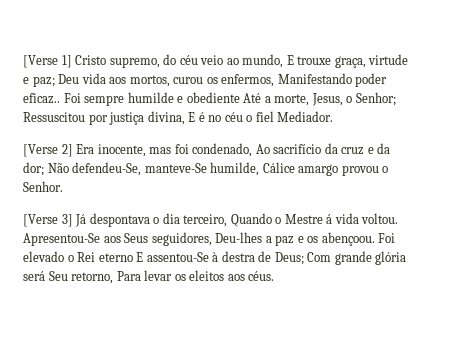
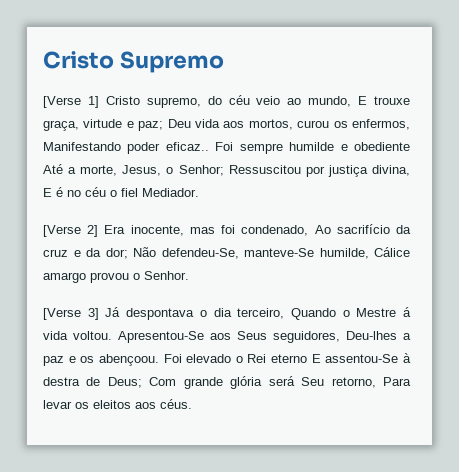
(23, 61) none -> [43,51,224,73] Cristo Supremo //

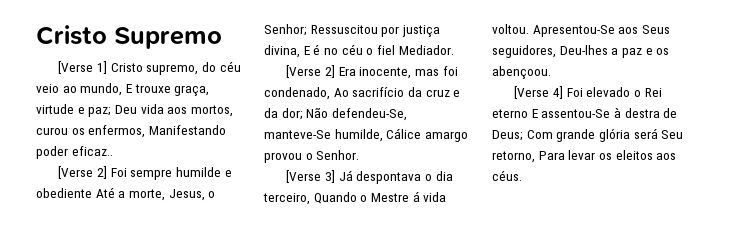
(209, 146) none -> [58,166,107,179] // [Verse 2]
(159, 360) none -> [514,86,563,99] // [Verse 4]

